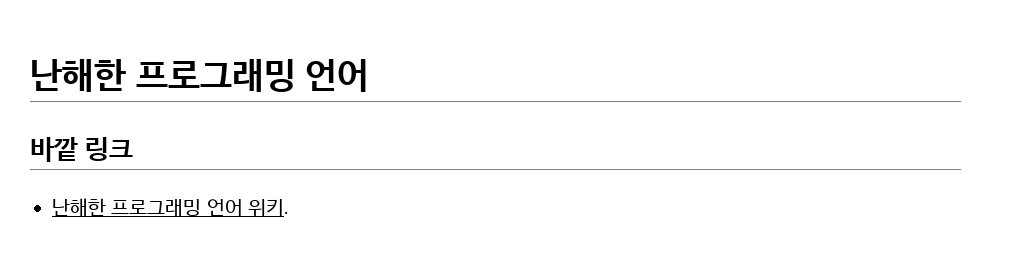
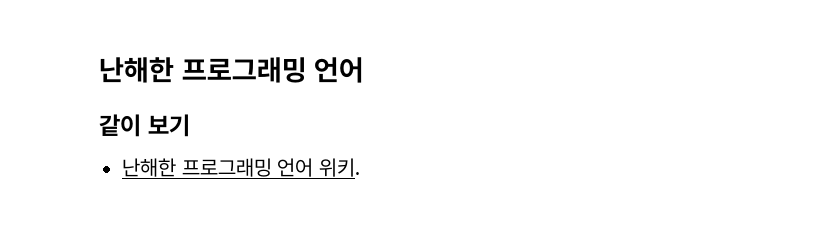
[30,137,134,162] 바깥 링크 -> [99,114,190,137] 같이 보기

